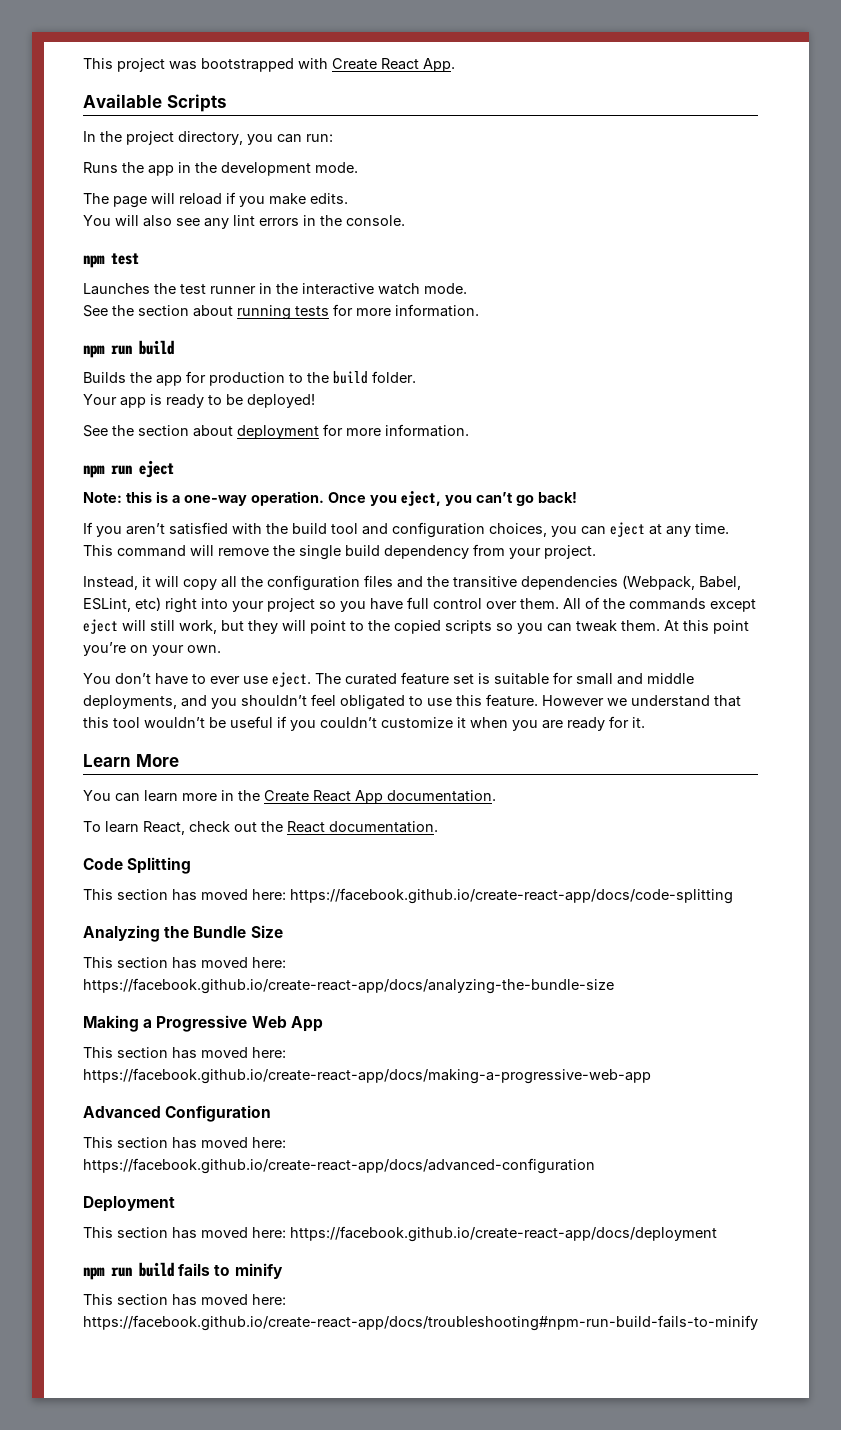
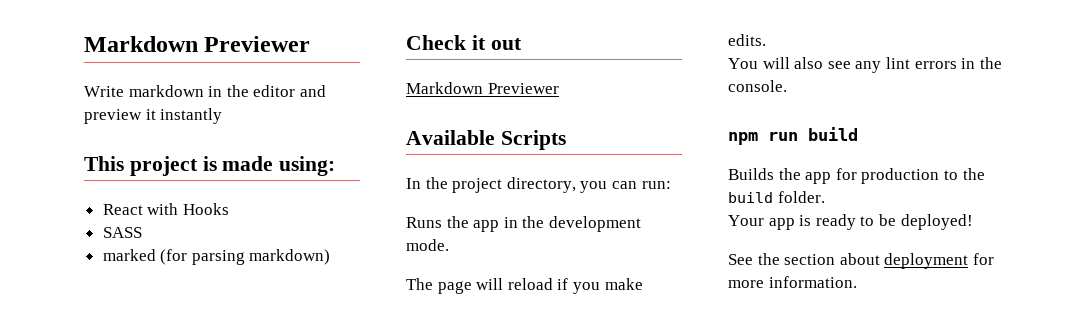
[83,58,455,72] This project was bootstrapped with Create React App. -> [84,36,311,52] [84,85,326,97] [84,108,223,124] [84,156,336,176] [102,203,229,215] [102,227,142,238] [102,249,331,265] [406,35,522,50] [406,82,559,94] Markdown Previewer // Write markdown in the editor and preview it instantly // This project is made using: // React with Hooks // SASS // marked (for parsing markdown) // Check it out // Markdown Previewer
[83,253,139,268] [83,283,467,295] [83,304,479,320] // npm test // Launches the test runner in the interactive watch mode. // See the section about running tests for more information. -> (787, 86) none
[83,460,174,478] [83,491,577,506] [83,522,729,538] [83,544,596,560] [83,575,741,591] [83,597,756,613] [83,619,749,634] [83,642,221,656] [83,672,694,687] [83,694,741,710] [83,716,645,731] [83,754,179,767] [83,790,496,804] [83,821,438,835] [83,857,192,874] [83,888,733,904] [83,925,283,942] [83,957,286,969] [83,978,614,994] [83,1015,323,1032] [83,1047,286,1059] [83,1068,651,1084] [83,1105,272,1122] [83,1137,286,1149] [83,1158,595,1174] [83,1196,175,1212] [83,1226,717,1242] [83,1262,283,1280] [83,1294,286,1306] [83,1315,758,1331] // npm run eject // Note: this is a one-way operation. Once you eject, you can’t go back! // If you aren’t satisfied with the build tool and configuration choices, you can eject at any time. This command will remove the single build dependency from your project. // Instead, it will copy all the configuration files and the transitive dependencies (Webpack, Babel, ESLint, etc) right into your project so you have full control over them. All of the commands except eject will still work, but they will point to the copied scripts so you can tweak them. At this point you’re on your own. // You don’t have to ever use eject. The curated feature set is suitable for small and middle deployments, and you shouldn’t feel obligated to use this feature. However we understand that this tool wouldn’t be useful if you couldn’t customize it when you are ready for it. // Learn More // You can learn more in the Create React App documentation. // To learn React, check out the React documentation. // Code Splitting // This section has moved here: https://facebook.github.io/create-react-app/docs/code-splitting // Analyzing the Bundle Size // This section has moved here: https://facebook.github.io/create-react-app/docs/analyzing-the-bundle-size // Making a Progressive Web App // This section has moved here: https://facebook.github.io/create-react-app/docs/making-a-progressive-web-app // Advanced Configuration // This section has moved here: https://facebook.github.io/create-react-app/docs/advanced-configuration // Deployment // This section has moved here: https://facebook.github.io/create-react-app/docs/deployment // npm run build fails to minify // This section has moved here: https://facebook.github.io/create-react-app/docs/troubleshooting#npm-run-build-fails-to-minify -> (857, 282) none

